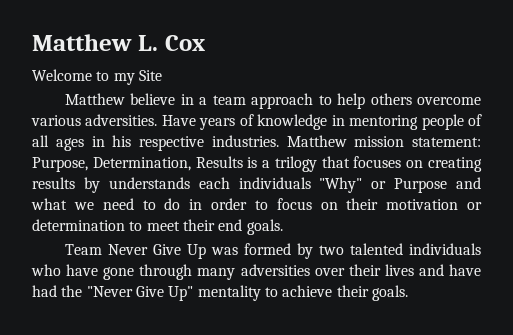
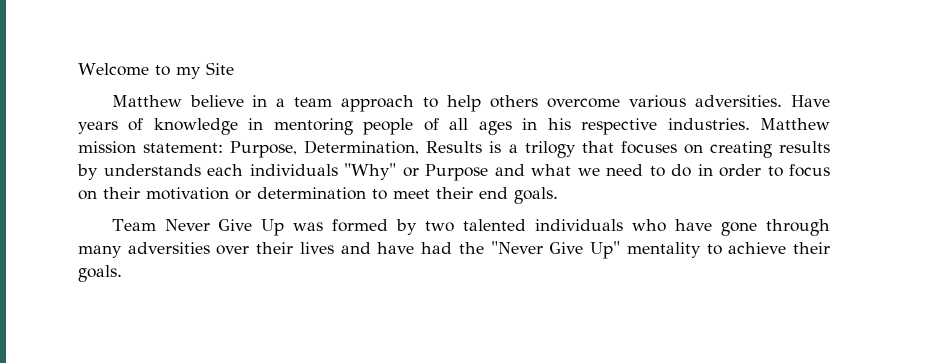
[32,34,205,51] Matthew L. Cox // -> (78, 69) none

